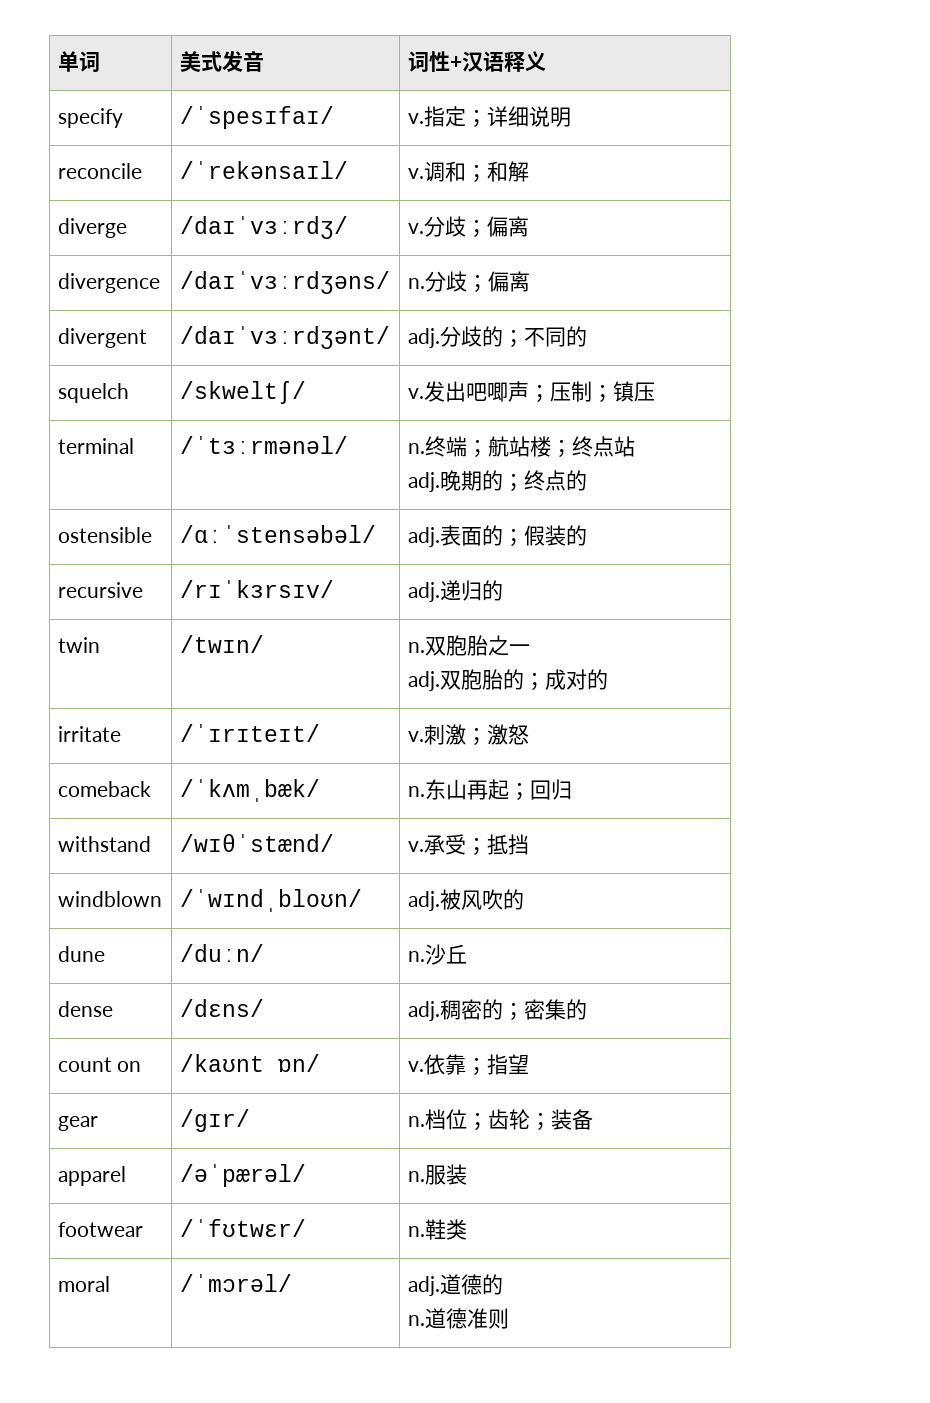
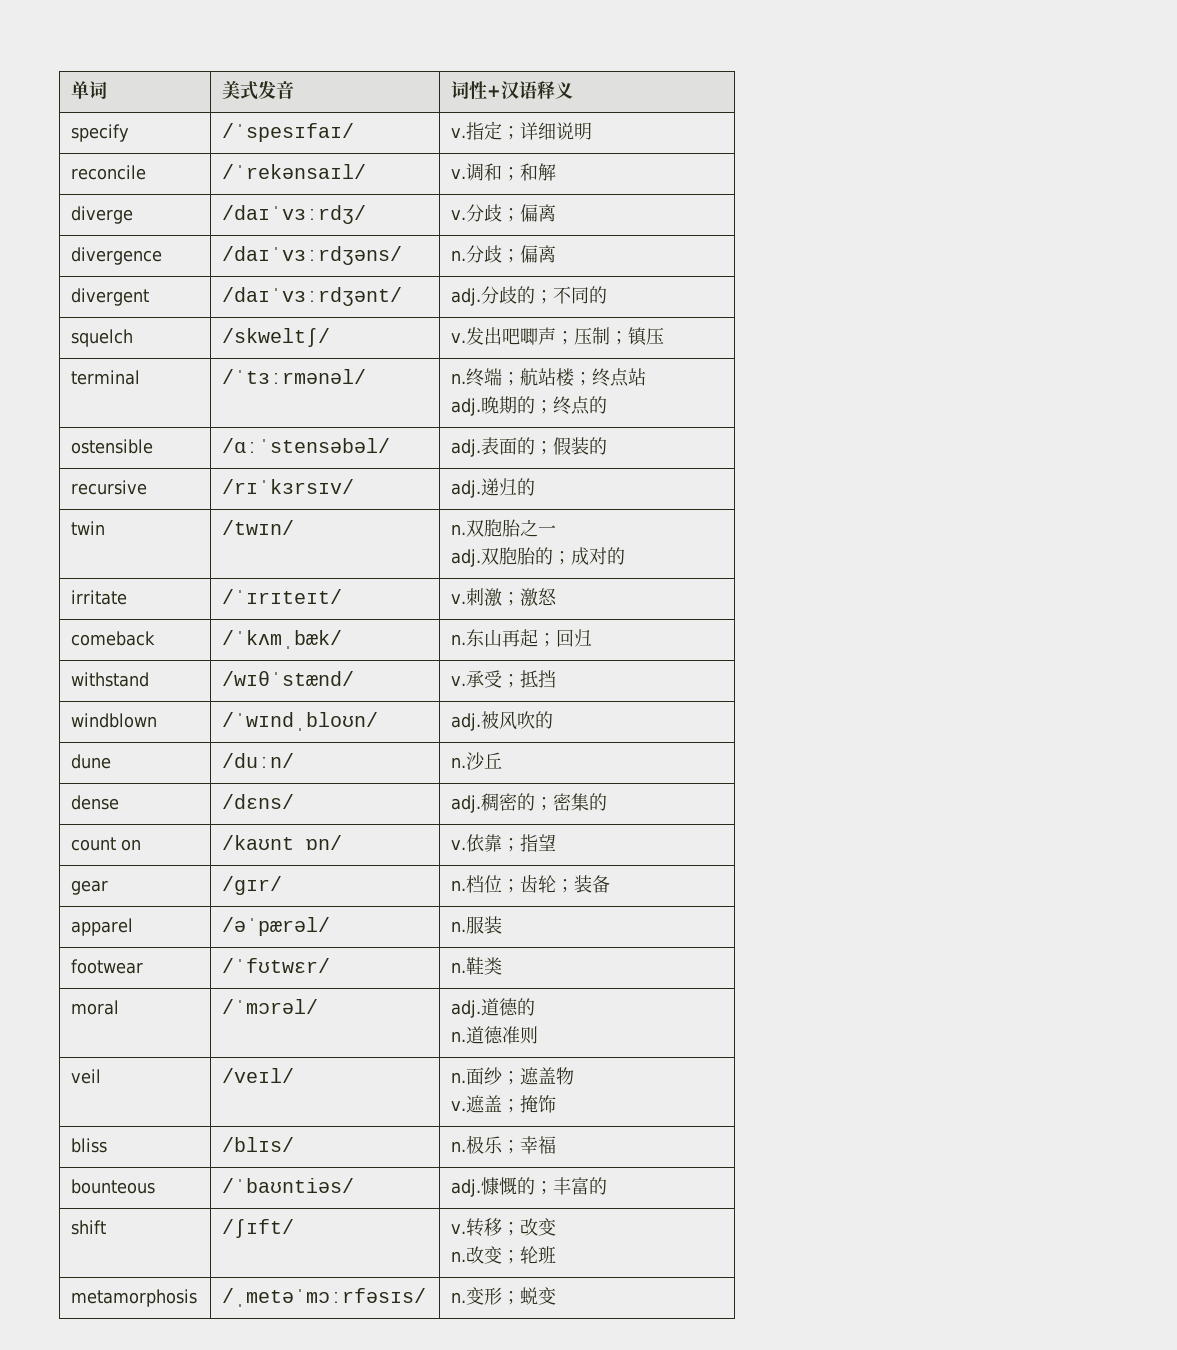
(509, 1318) none -> [71,1069,102,1084] [222,1068,295,1083] [451,1067,575,1085] [451,1095,557,1113] [71,1138,108,1153] [222,1137,295,1152] [451,1135,557,1154] [71,1179,156,1194] [222,1178,355,1193] [451,1177,608,1197] [71,1220,107,1235] [222,1219,295,1238] [451,1218,557,1237] [451,1246,557,1264] [71,1289,198,1307] [222,1288,427,1307] [451,1287,557,1305] // veil | /veɪl/ | n.面纱；遮盖物 // v.遮盖；掩饰 // bliss | /blɪs/ | n.极乐；幸福 // bounteous | /ˈbaʊntiəs/ | adj.慷慨的；丰富的 // shift | /ʃɪft/ | v.转移；改变 // n.改变；轮班 // metamorphosis | /ˌmetəˈmɔːrfəsɪs/ | n.变形；蜕变

